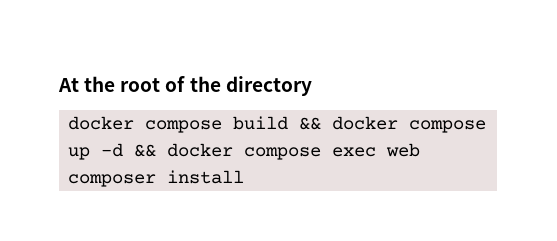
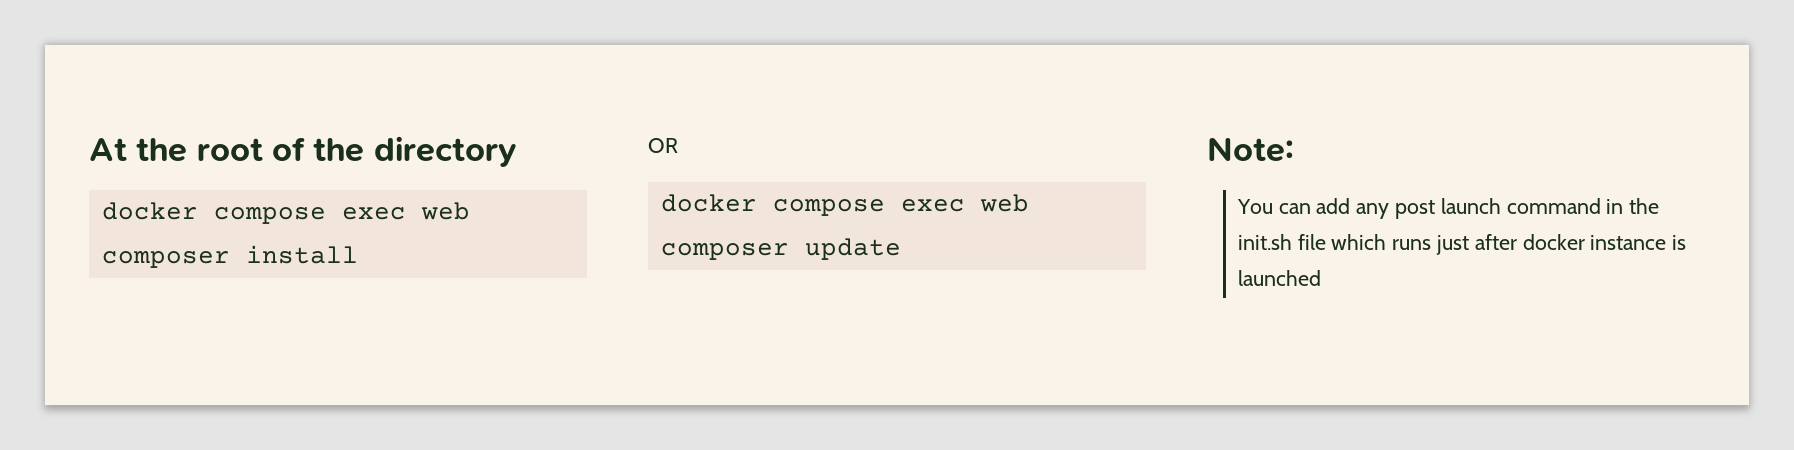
[233,116,486,133] [68,143,420,160] [68,170,244,187] build && docker compose up -d && docker compose exec web composer install -> [341,202,470,220] [101,245,358,268] [648,138,678,153] [660,194,1029,216] [660,238,901,260] [1207,137,1294,162] [1236,198,1660,219] [1237,234,1687,255] [1237,270,1321,286] exec web composer install // OR // docker compose exec web composer update // Note: // You can add any post launch command in the init.sh file which runs just after docker instance is launched

